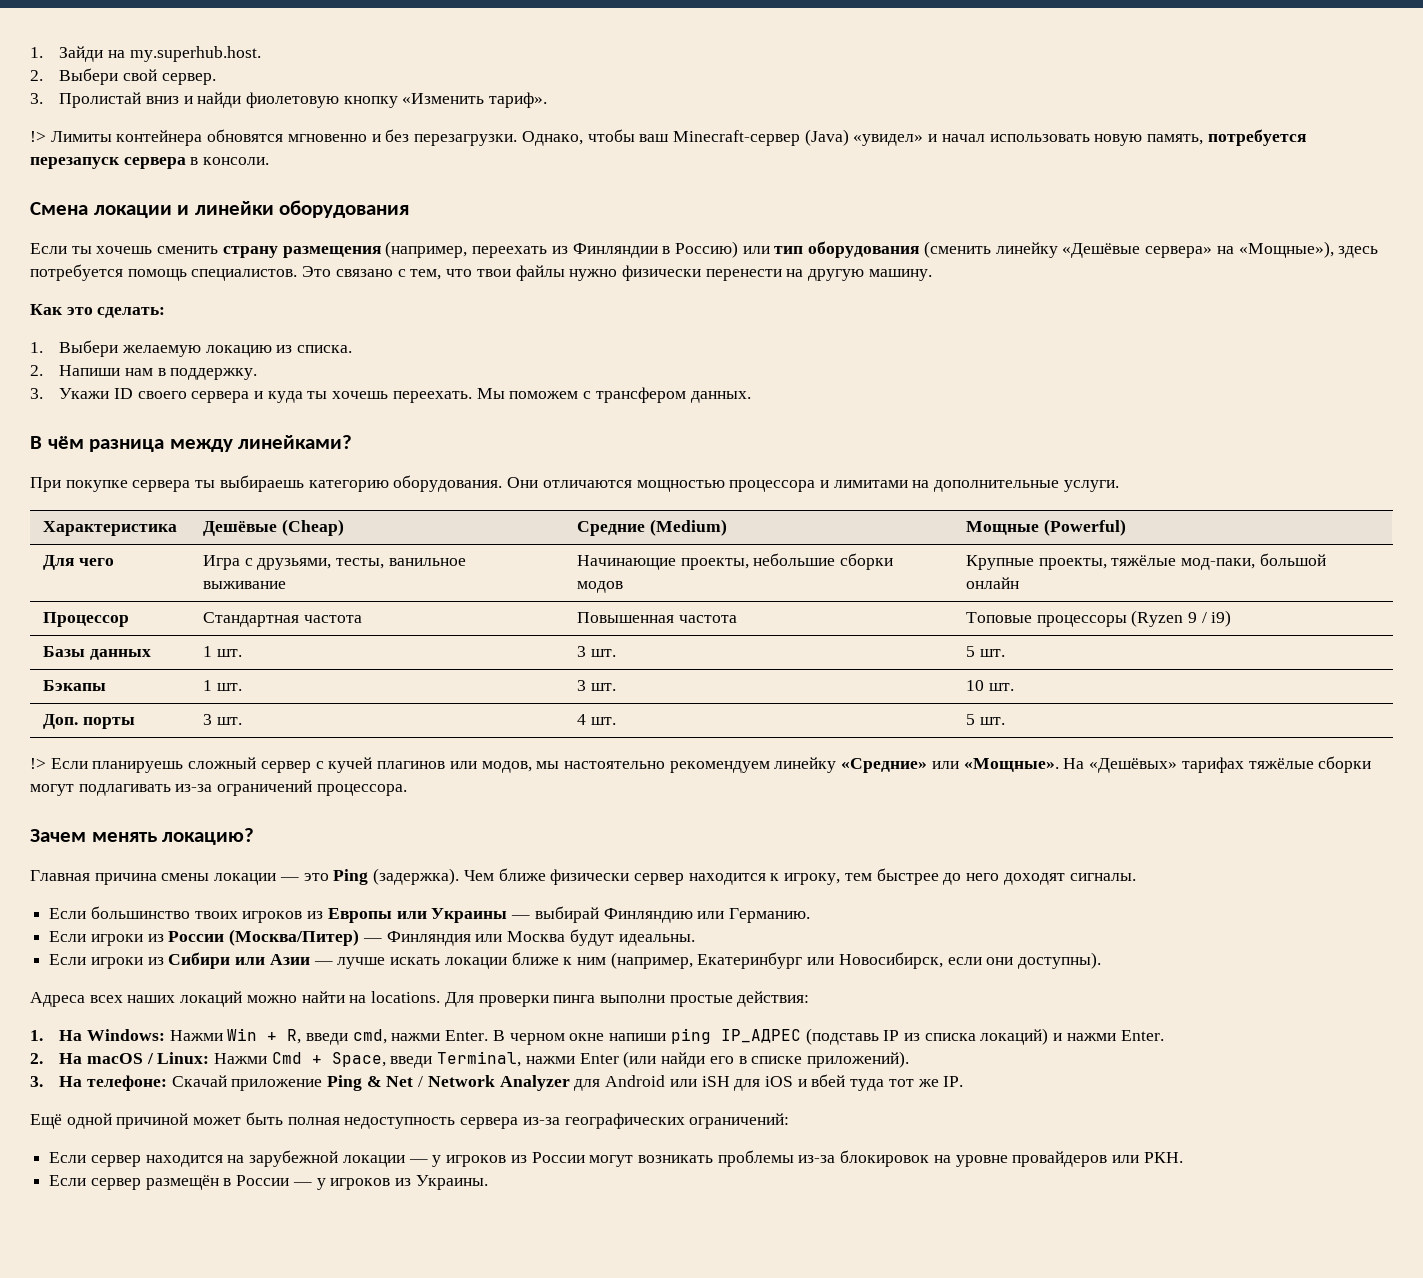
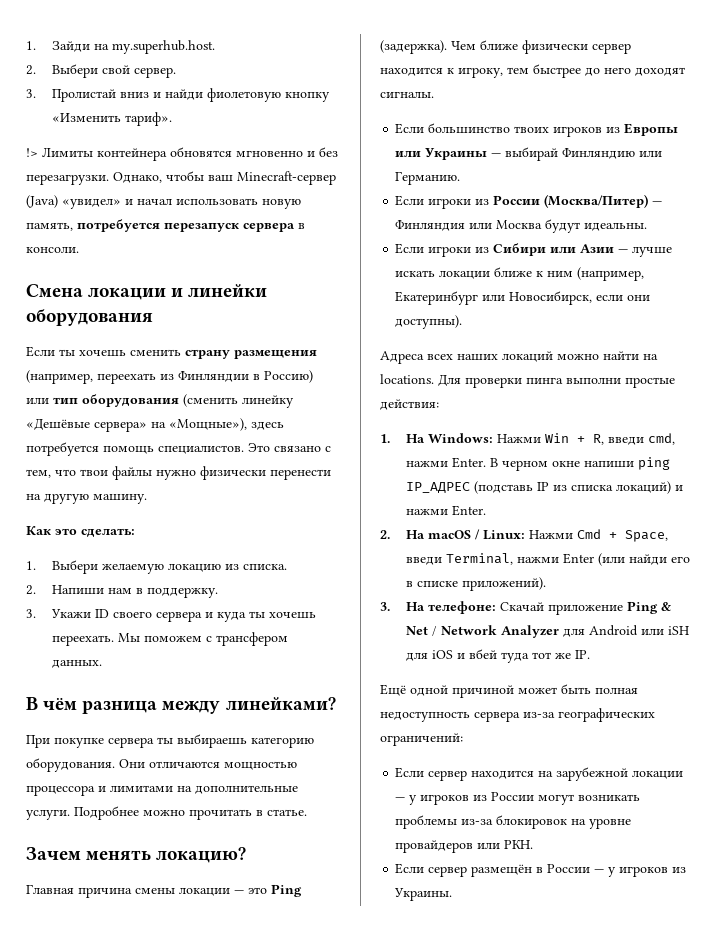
[42,521,177,536] [202,519,344,536] [576,519,727,536] [965,519,1126,536] [42,555,114,570] [202,555,466,570] [202,581,286,589] [576,553,893,570] [576,581,623,593] [965,553,1326,570] [965,577,1019,589] [42,612,129,627] [202,612,362,627] [576,612,737,623] [965,610,1232,627] [42,646,151,660] [202,646,242,657] [576,646,616,657] [965,646,1005,657] [42,680,106,691] [202,680,242,691] [576,680,616,691] [965,680,1014,691] [42,714,135,729] [202,714,242,725] [576,714,616,725] [965,714,1005,725] [30,756,1372,773] [30,780,407,796] // Характеристика | Дешёвые (Cheap) | Средние (Medium) | Мощные (Powerful) // Для чего | Игра с друзьями, тесты, ванильное выживание | Начинающие проекты, небольшие сборки модов | Крупные проекты, тяжёлые мод-паки, большой онлайн // Процессор | Стандартная частота | Повышенная частота | Топовые процессоры (Ryzen 9 / i9) // Базы данных | 1 шт. | 3 шт. | 5 шт. // Бэкапы | 1 шт. | 3 шт. | 10 шт. // Доп. порты | 3 шт. | 4 шт. | 5 шт. // !> Если планируешь сложный сервер с кучей плагинов или модов, мы настоятельно рекомендуем линейку «Средние» или «Мощные». На «Дешёвых» тарифах тяжёлые сборки могут подлагивать из-за ограничений процессора. -> [74,806,307,820] Подробнее можно прочитать в статье.

